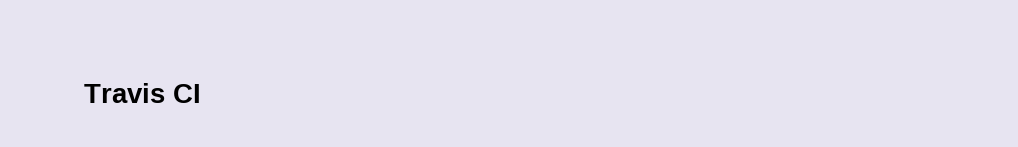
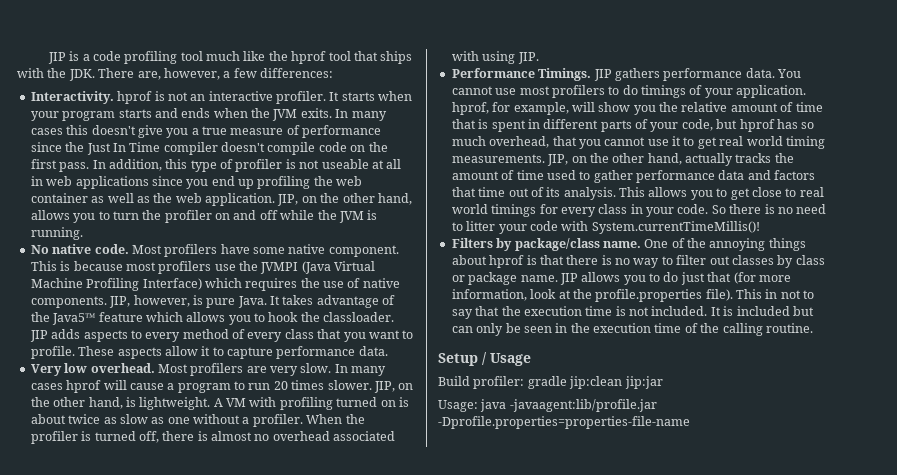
[84,83,201,103] Travis CI -> [47,51,413,64] [17,68,333,81] [30,91,413,104] [30,108,387,121] [30,125,382,138] [30,142,388,155] [30,159,402,172] [30,176,363,189] [30,193,412,206] [30,210,378,223] [30,227,83,240] [30,244,399,257] [30,261,376,274] [30,278,400,291] [30,295,396,308] [30,312,395,325] [29,329,414,342] [30,346,388,359] [30,363,387,376] [30,380,414,393] [30,397,409,410] [30,414,365,427] [30,431,396,444] [451,51,539,64] [451,68,801,81] [451,85,807,98] [451,102,823,115] [451,119,815,132] [451,136,825,149] [451,153,794,166] [451,170,816,183] [451,187,824,200] [451,204,827,217] [451,221,760,234] [451,238,806,251] [451,255,825,268] [451,272,791,285] [451,289,815,302] [451,306,814,319] [451,323,813,336] [438,352,531,366] [438,376,663,389] [438,399,657,412] [438,416,690,429] JIP is a code profiling tool much like the hprof tool that ships with the JDK. There are, however, a few differences: // Interactivity. hprof is not an interactive profiler. It starts when your program starts and ends when the JVM exits. In many cases this doesn't give you a true measure of performance since the Just In Time compiler doesn't compile code on the first pass. In addition, this type of profiler is not useable at all in web applications since you end up profiling the web container as well as the web application. JIP, on the other hand, allows you to turn the profiler on and off while the JVM is running. // No native code. Most profilers have some native component. This is because most profilers use the JVMPI (Java Virtual Machine Profiling Interface) which requires the use of native components. JIP, however, is pure Java. It takes advantage of the Java5™ feature which allows you to hook the classloader. JIP adds aspects to every method of every class that you want to profile. These aspects allow it to capture performance data. // Very low overhead. Most profilers are very slow. In many cases hprof will cause a program to run 20 times slower. JIP, on the other hand, is lightweight. A VM with profiling turned on is about twice as slow as one without a profiler. When the profiler is turned off, there is almost no overhead associated with using JIP. // Performance Timings. JIP gathers performance data. You cannot use most profilers to do timings of your application. hprof, for example, will show you the relative amount of time that is spent in different parts of your code, but hprof has so much overhead, that you cannot use it to get real world timing measurements. JIP, on the other hand, actually tracks the amount of time used to gather performance data and factors that time out of its analysis. This allows you to get close to real world timings for every class in your code. So there is no need to litter your code with System.currentTimeMillis()! // Filters by package/class name. One of the annoying things about hprof is that there is no way to filter out classes by class or package name. JIP allows you to do just that (for more information, look at the profile.properties file). This in not to say that the execution time is not included. It is included but can only be seen in the execution time of the calling routine. // Setup / Usage // Build profiler: gradle jip:clean jip:jar // Usage: java -javaagent:lib/profile.jar -Dprofile.properties=properties-file-name

